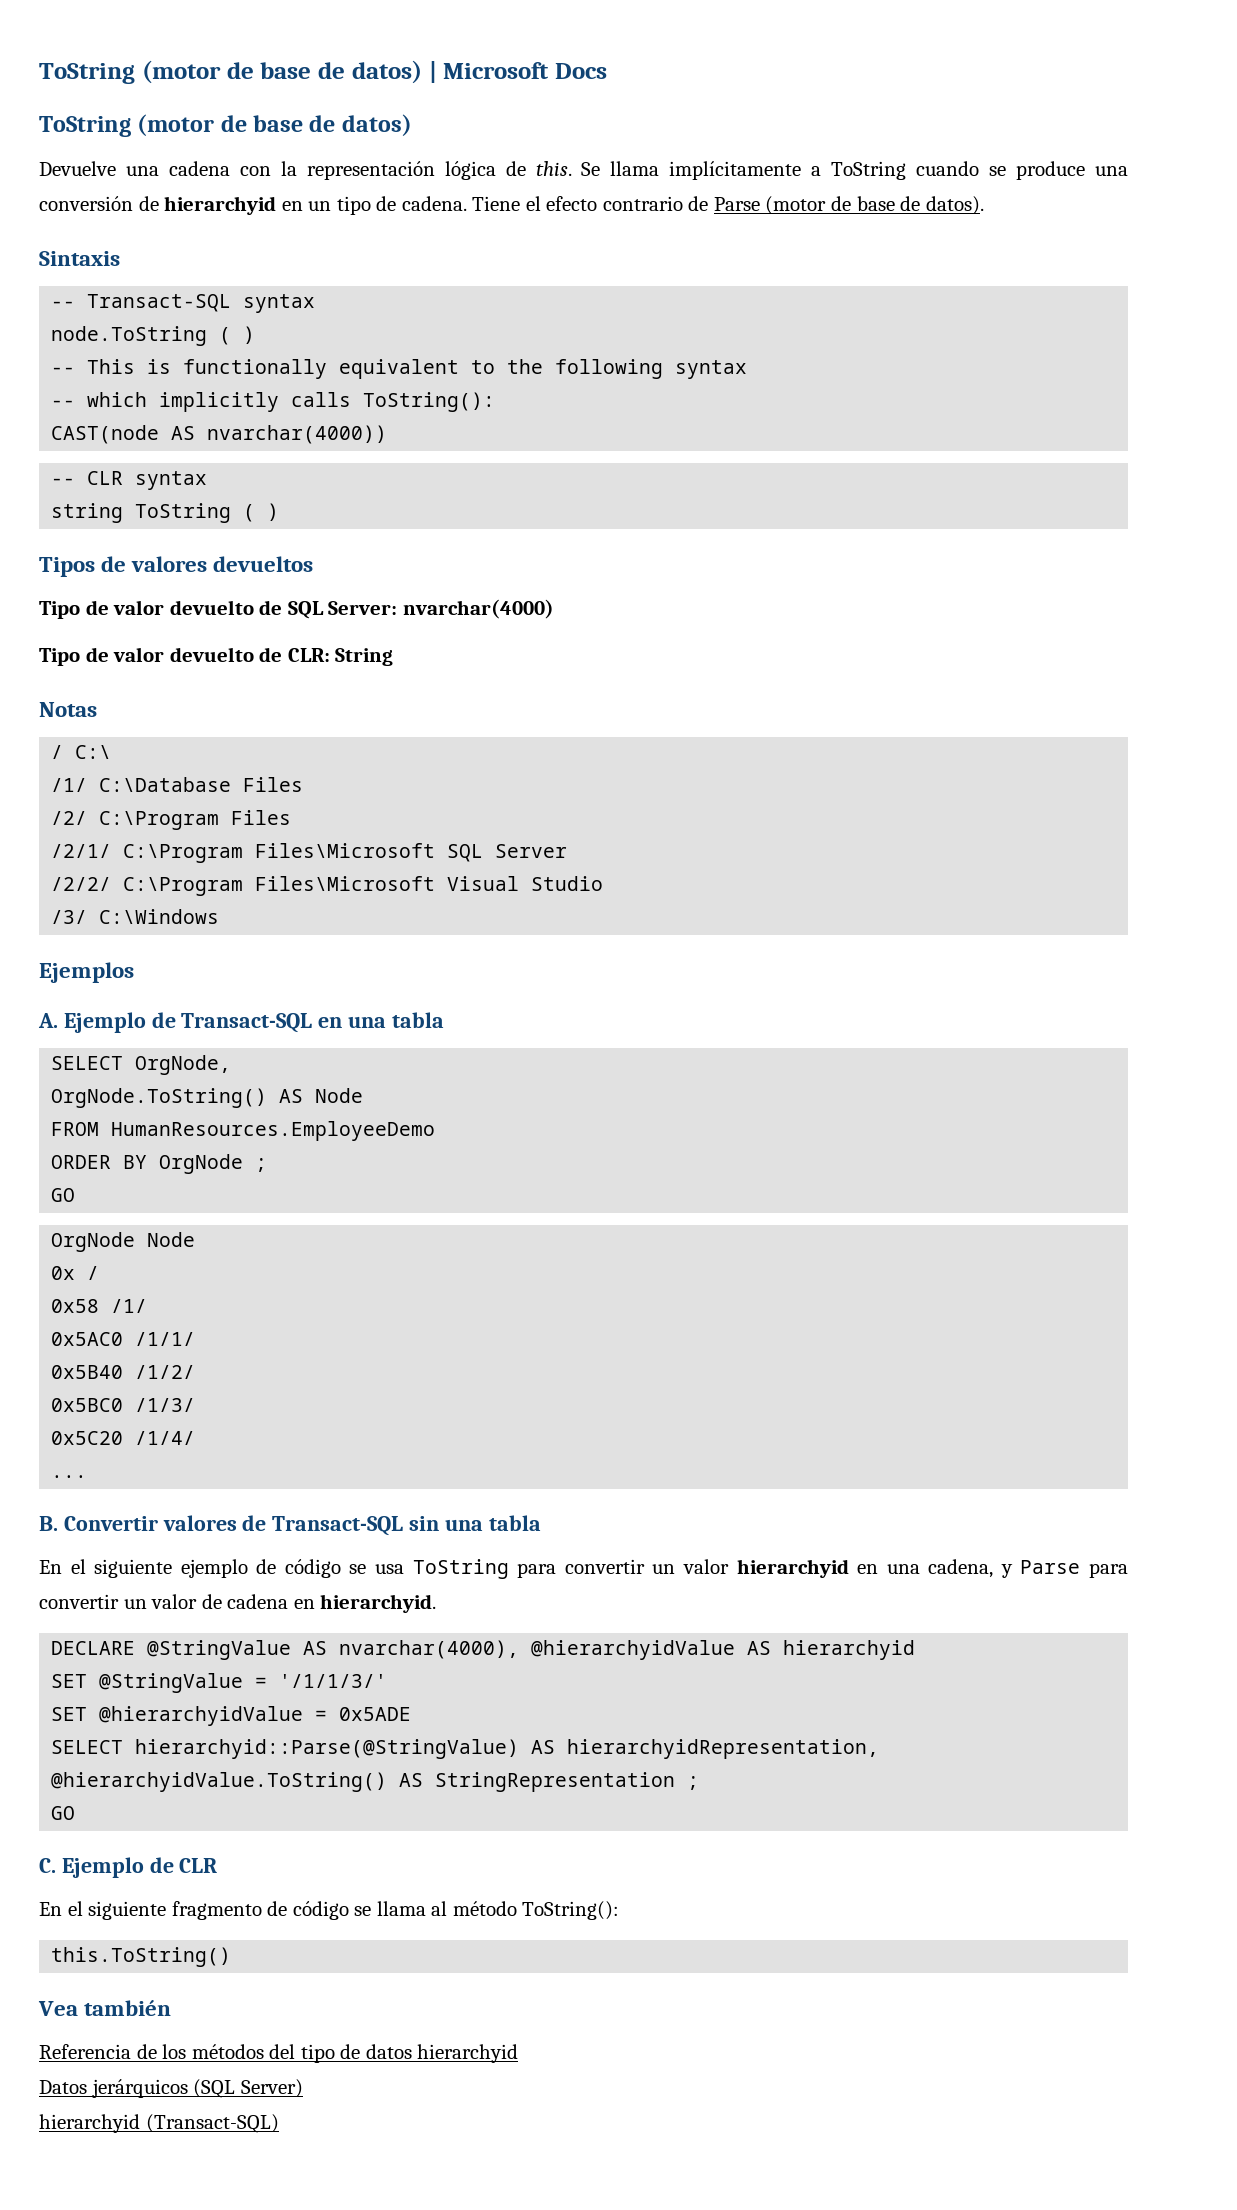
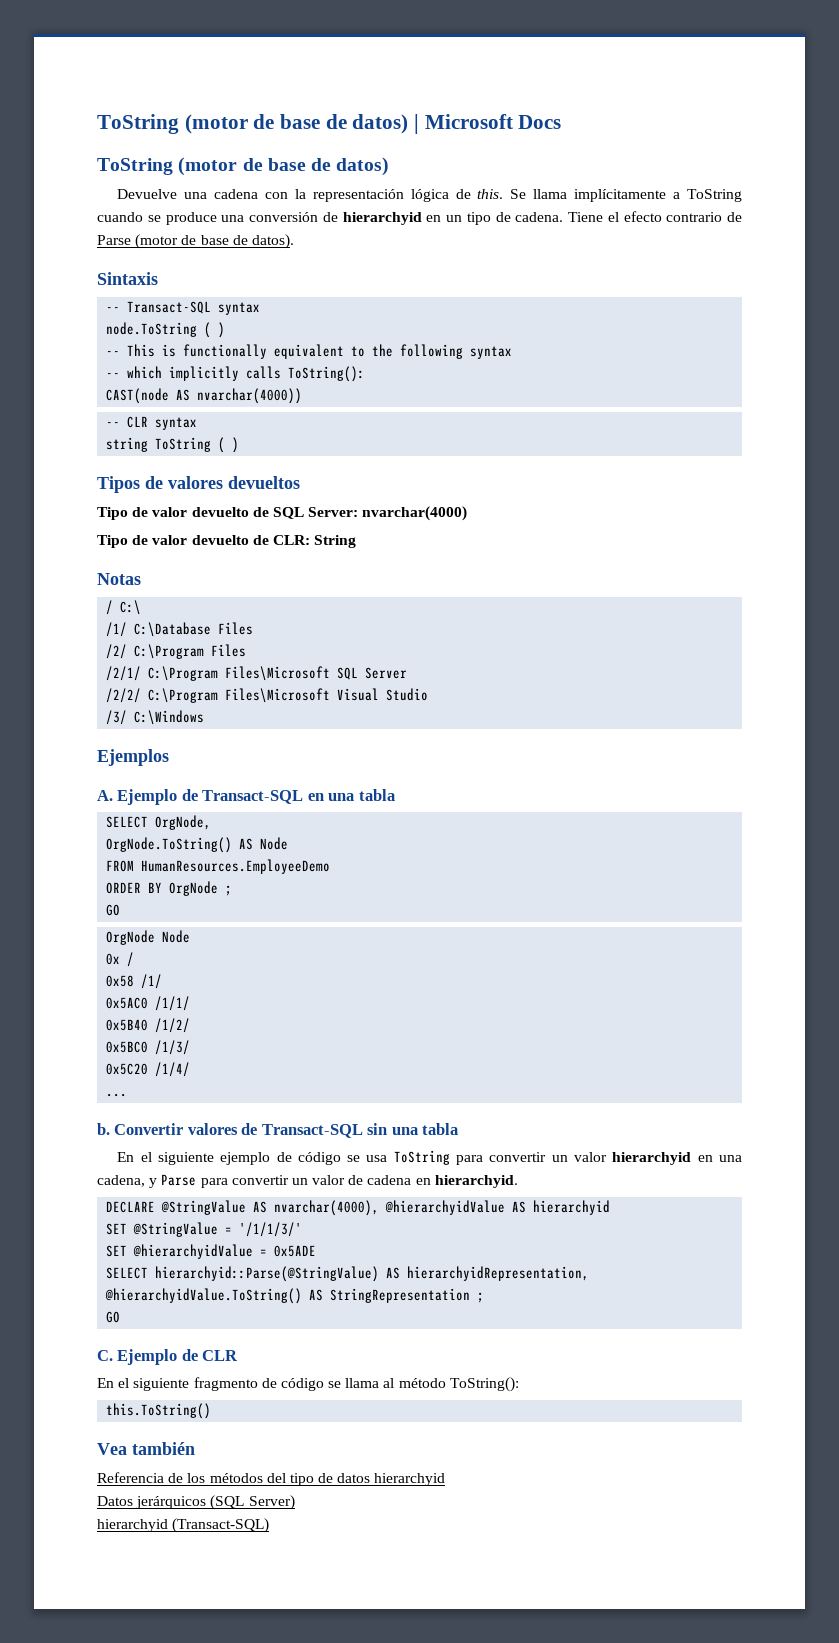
[39,1516,58,1531] B. -> [97,1123,110,1135] b.

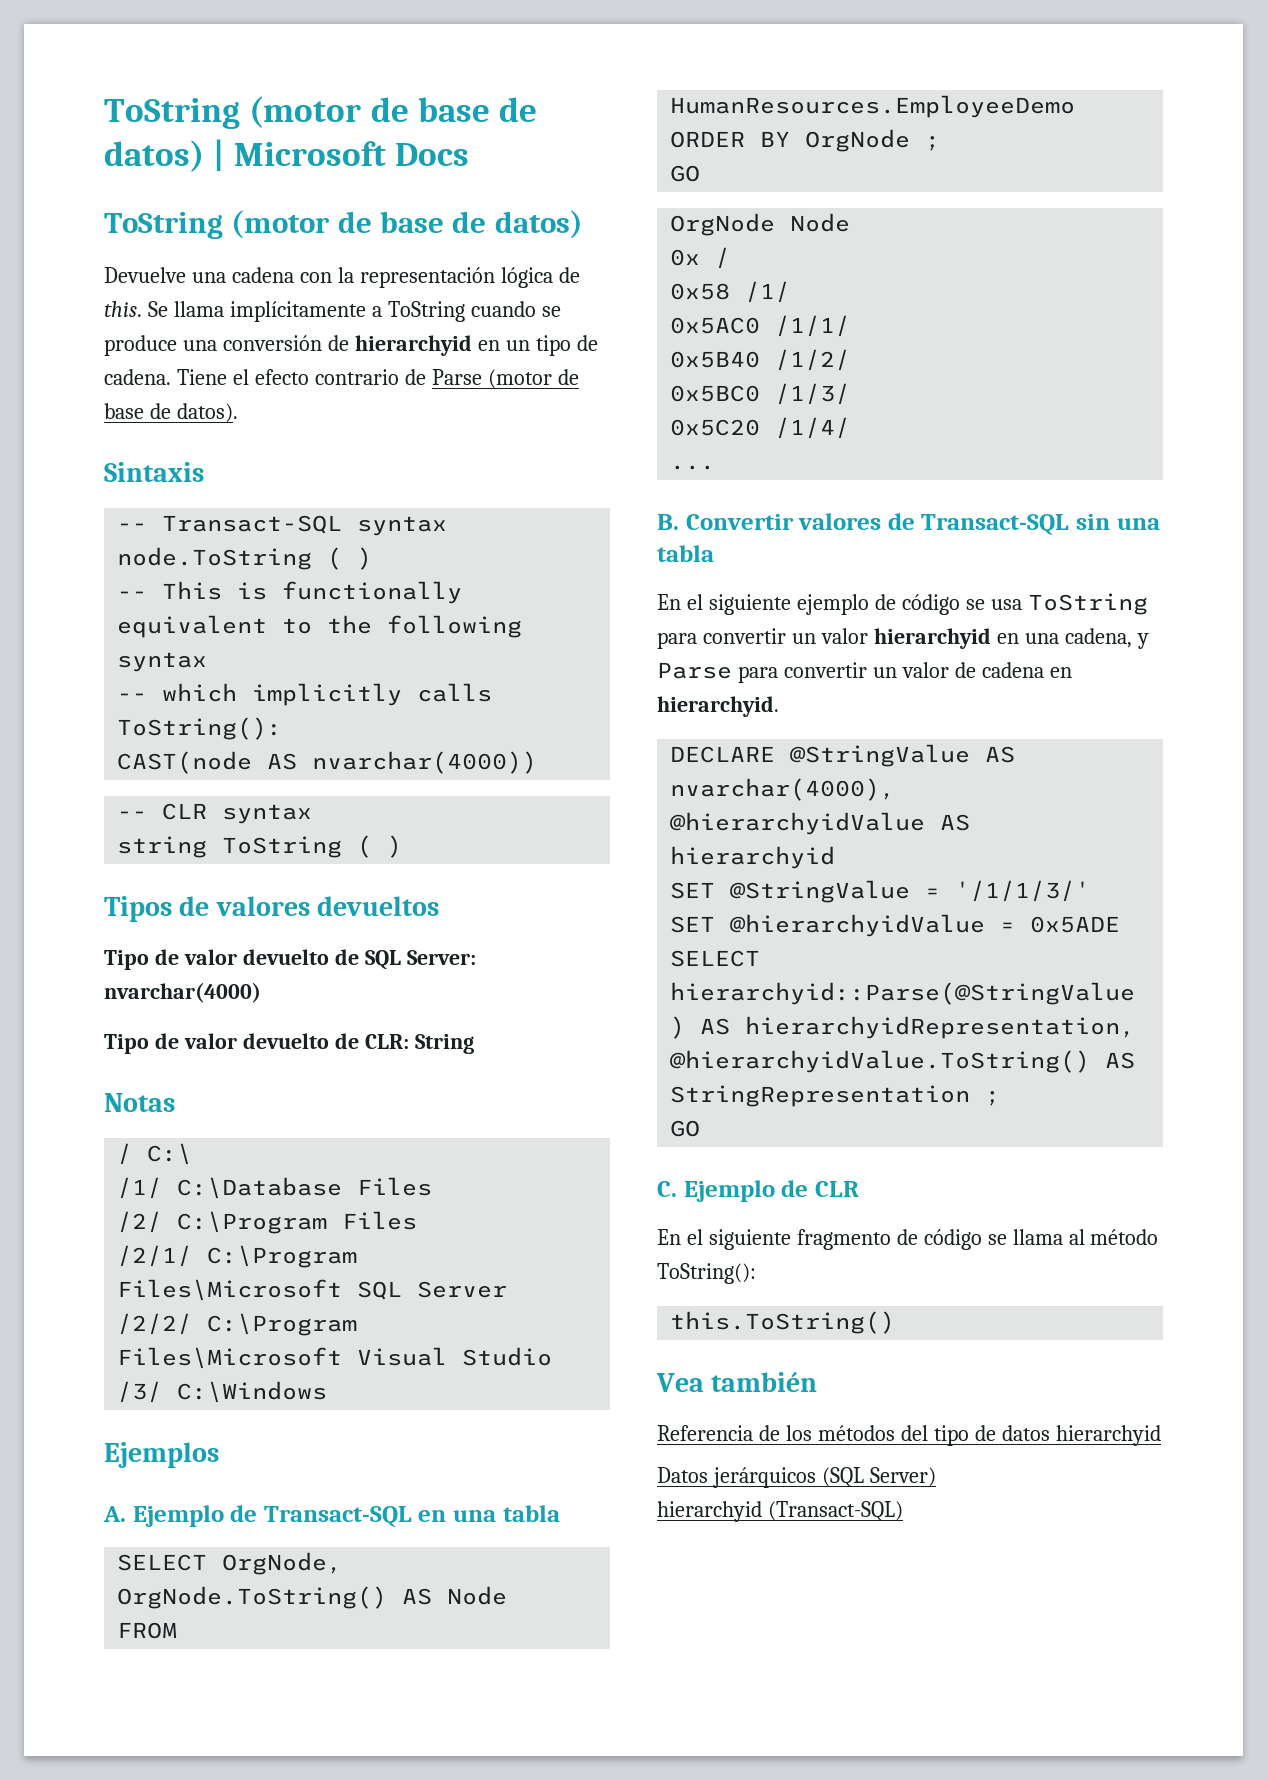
[97,1123,110,1135] b. -> [657,514,679,530] B.

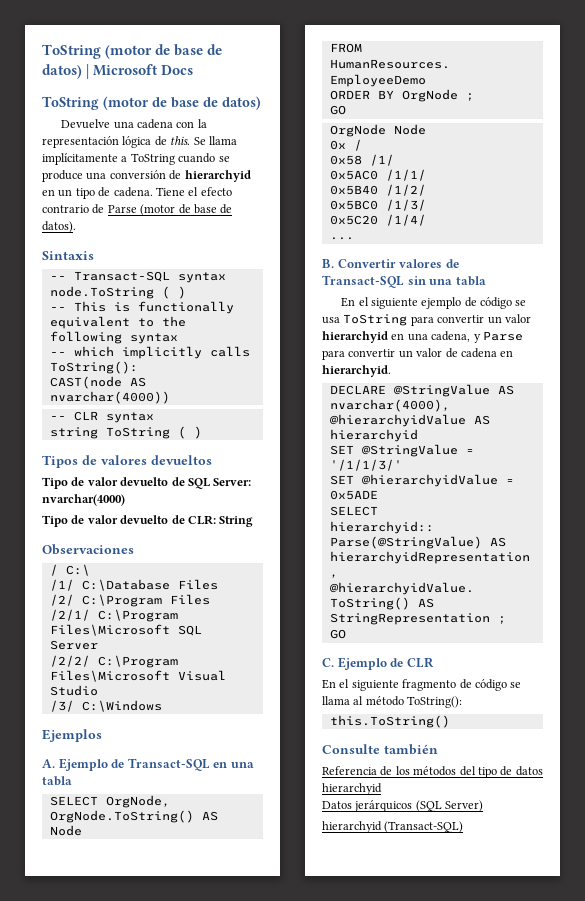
[104,1093,175,1112] Notas -> [42,544,134,555] Observaciones
[656,1373,704,1392] Vea -> [322,744,380,754] Consulte

